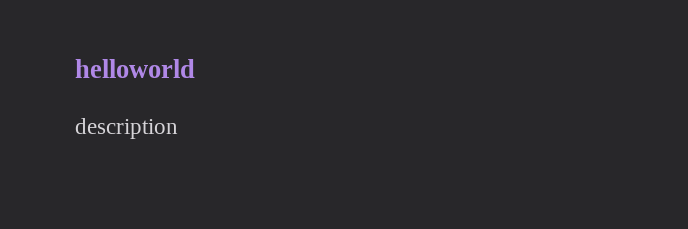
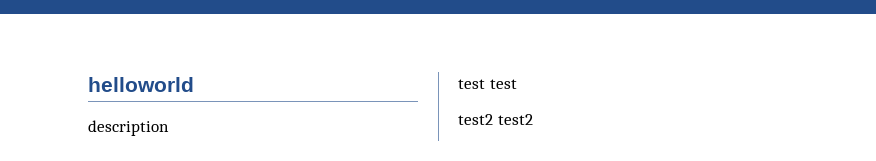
(178, 128) none -> [458,79,517,89] [458,114,533,125] // test test // test2 test2

